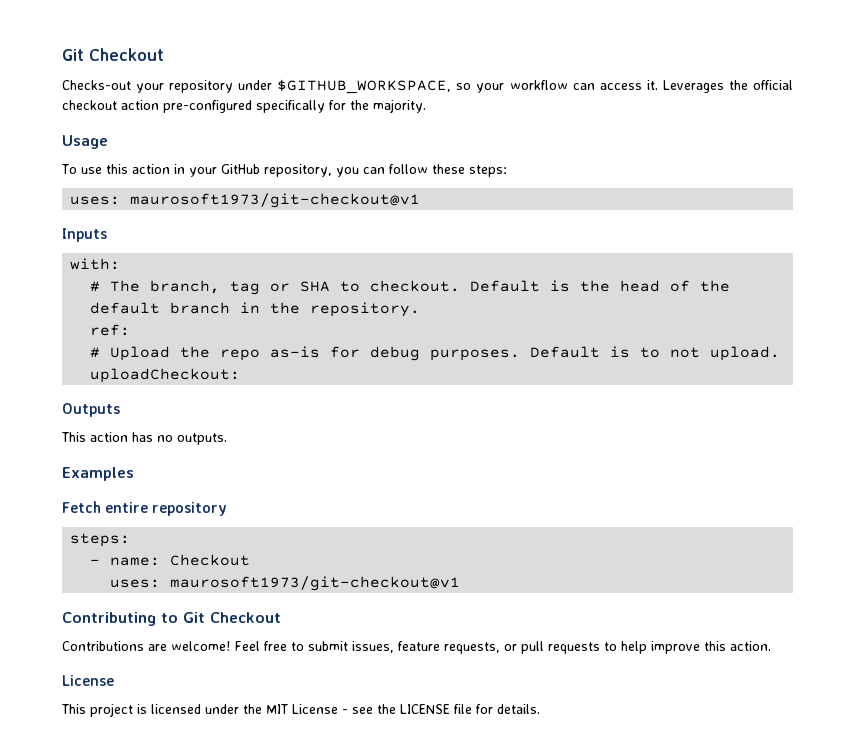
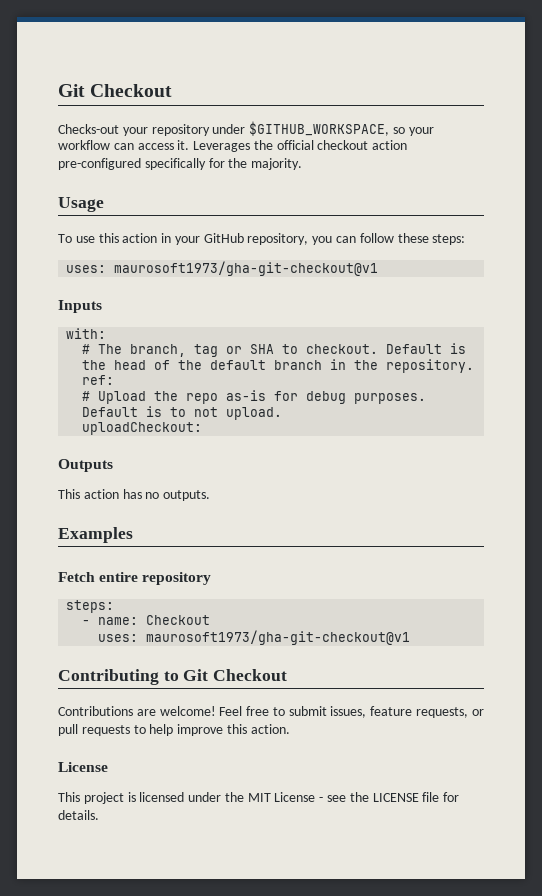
[130,193,421,208] maurosoft1973/git-checkout@v1 -> [114,261,379,276] maurosoft1973/gha-git-checkout@v1
[170,576,461,591] maurosoft1973/git-checkout@v1 -> [146,630,411,645] maurosoft1973/gha-git-checkout@v1

